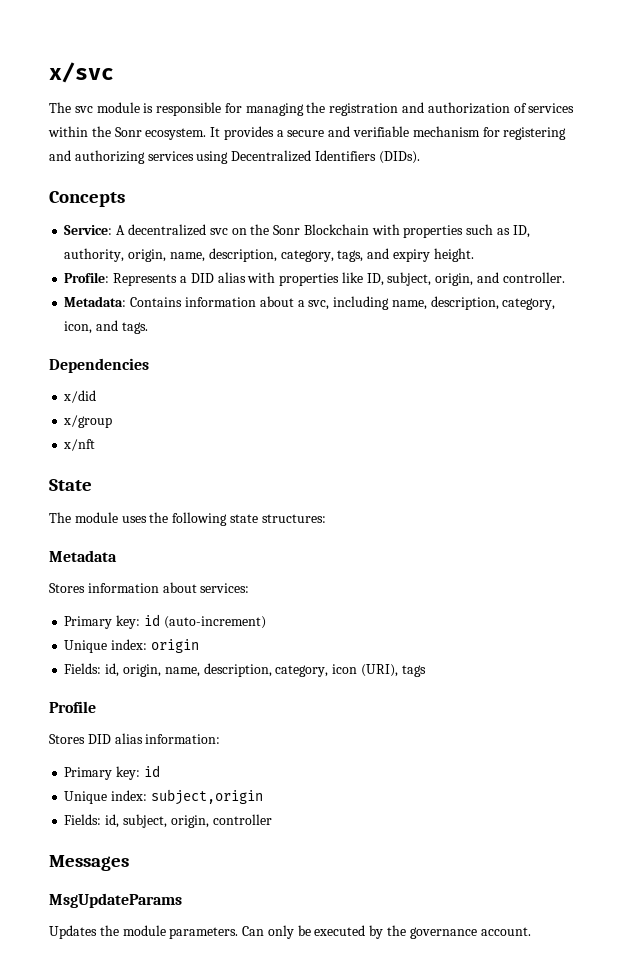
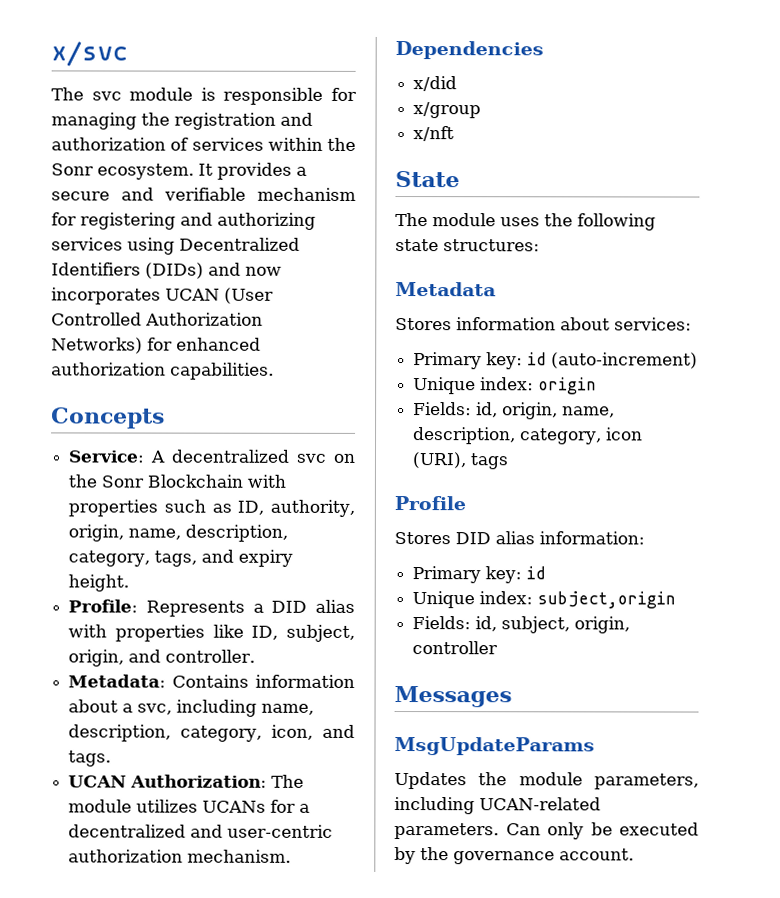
[378,151,420,164] (DIDs). -> [145,262,282,279] [51,287,274,305] [51,312,263,326] [51,337,261,354] [51,362,274,380] (DIDs) and now incorporates UCAN (User Controlled Authorization Networks) for enhanced authorization capabilities.
(148, 328) none -> [68,774,305,788] [68,799,311,813] [68,824,334,838] [68,849,292,863] // UCAN Authorization: The module utilizes UCANs for a decentralized and user-centric authorization mechanism.
(166, 930) none -> [594,773,699,790] [394,797,601,815] parameters, including UCAN-related

